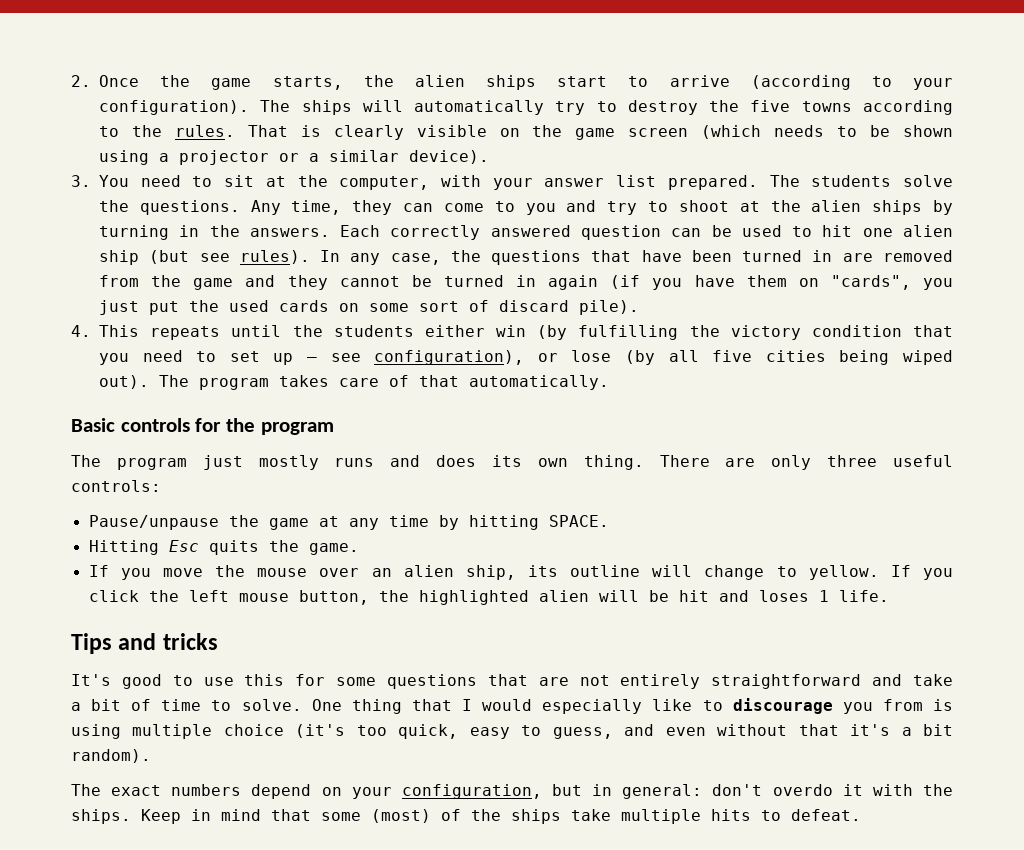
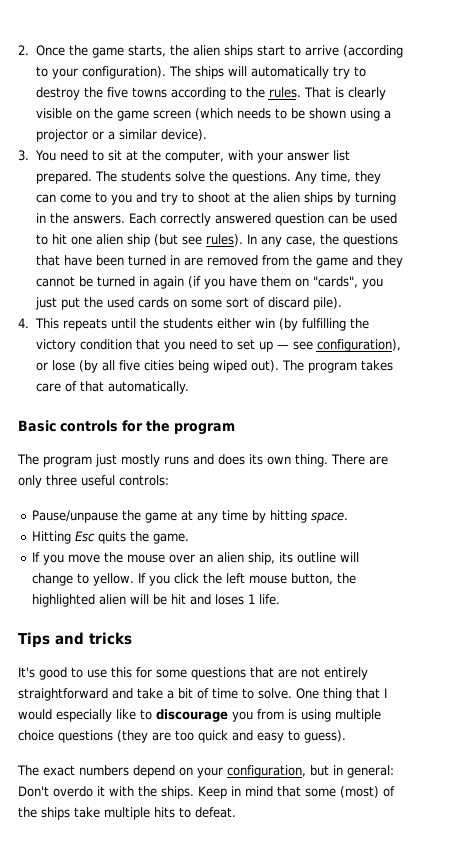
[548,515,609,527] SPACE. -> [311,512,349,523] space.
[295,724,953,739] [71,749,151,763] (it's too quick, easy to guess, and even without that it's a bit random). -> [58,730,346,743] questions (they are too quick and easy to guess).
[712,784,763,796] don't -> [18,786,49,797] Don't

